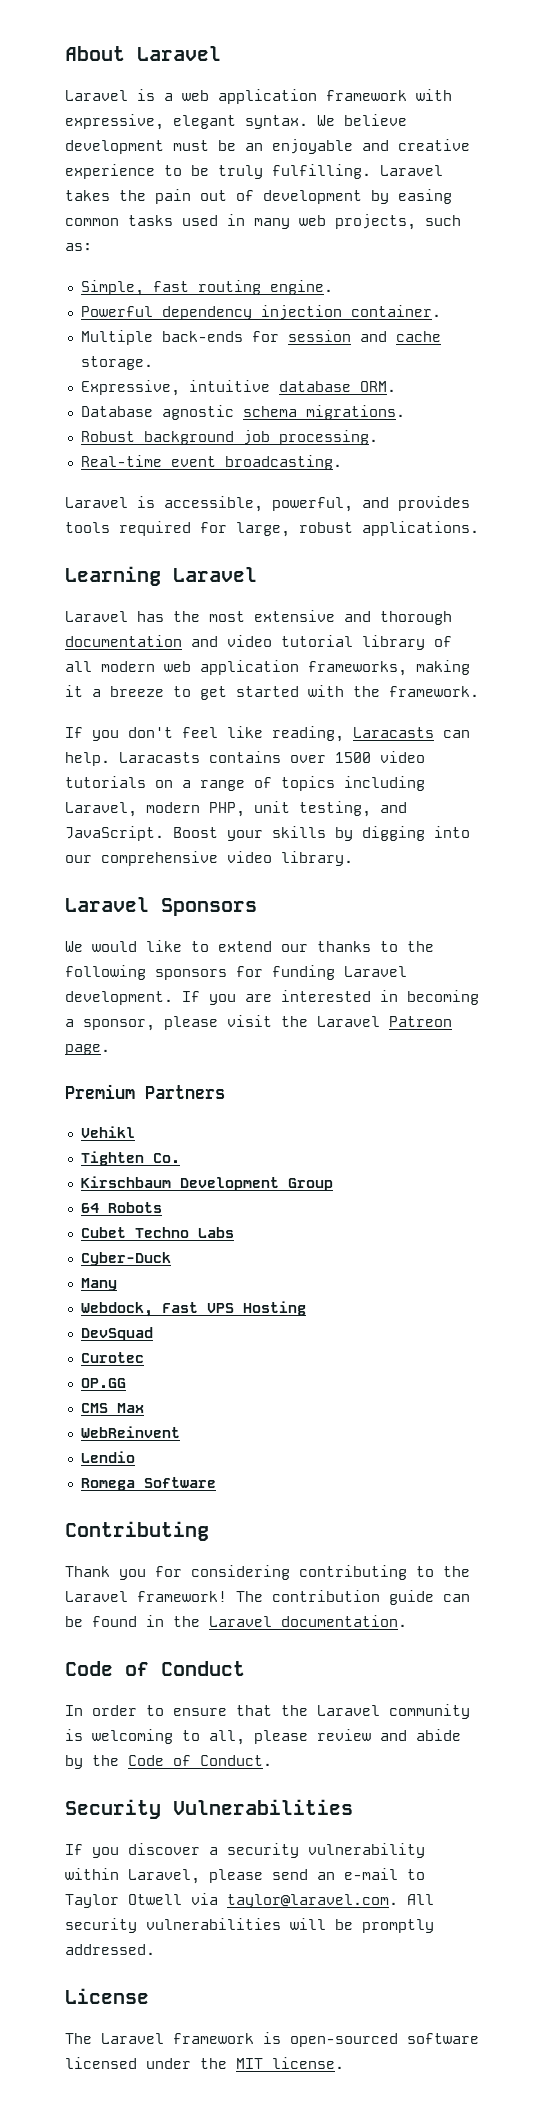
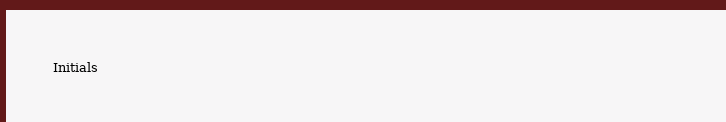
[65,46,221,61] [65,89,452,104] [65,114,407,130] [65,139,470,154] [65,164,443,179] [65,189,452,204] [65,214,461,230] [65,243,92,251] [80,280,333,296] [80,305,441,320] [80,330,441,345] [80,356,153,370] [80,380,396,396] [80,405,405,420] [80,430,378,445] [80,455,342,470] [65,496,470,512] [65,521,479,537] [65,566,257,586] [65,610,452,625] [65,635,452,650] [65,660,470,676] [65,685,479,700] [65,726,470,742] [65,751,425,766] [65,776,425,791] [65,801,407,817] [65,826,470,841] [65,851,353,866] [65,897,257,916] [65,940,434,952] [65,965,407,980] [65,990,479,1005] [65,1015,452,1031] [65,1044,110,1055] [65,1084,225,1099] [80,1126,135,1138] [80,1151,180,1166] [80,1176,333,1191] [80,1202,162,1213] [80,1227,234,1238] [80,1252,171,1266] [80,1278,117,1291] [80,1301,306,1317] [80,1327,153,1341] [80,1352,144,1363] [80,1378,126,1388] [80,1403,144,1413] [80,1426,180,1438] [80,1451,135,1463] [80,1477,216,1491] [65,1521,209,1541] [65,1565,470,1580] [65,1590,470,1605] [65,1615,407,1627] [65,1661,245,1676] [65,1704,470,1719] [65,1729,461,1745] [65,1755,272,1769] [65,1799,353,1819] [65,1843,425,1858] [65,1868,425,1884] [65,1893,434,1908] [65,1918,434,1933] [65,1944,155,1955] [65,1988,149,2004] [65,2032,479,2047] [65,2057,344,2069] About Laravel // Laravel is a web application framework with expressive, elegant syntax. We believe development must be an enjoyable and creative experience to be truly fulfilling. Laravel takes the pain out of development by easing common tasks used in many web projects, such as: // Simple, fast routing engine. // Powerful dependency injection container. // Multiple back-ends for session and cache storage. // Expressive, intuitive database ORM. // Database agnostic schema migrations. // Robust background job processing. // Real-time event broadcasting. // Laravel is accessible, powerful, and provides tools required for large, robust applications. // Learning Laravel // Laravel has the most extensive and thorough documentation and video tutorial library of all modern web application frameworks, making it a breeze to get started with the framework. // If you don't feel like reading, Laracasts can help. Laracasts contains over 1500 video tutorials on a range of topics including Laravel, modern PHP, unit testing, and JavaScript. Boost your skills by digging into our comprehensive video library. // Laravel Sponsors // We would like to extend our thanks to the following sponsors for funding Laravel development. If you are interested in becoming a sponsor, please visit the Laravel Patreon page. // Premium Partners // Vehikl // Tighten Co. // Kirschbaum Development Group // 64 Robots // Cubet Techno Labs // Cyber-Duck // Many // Webdock, Fast VPS Hosting // DevSquad // Curotec // OP.GG // CMS Max // WebReinvent // Lendio // Romega Software // Contributing // Thank you for considering contributing to the Laravel framework! The contribution guide can be found in the Laravel documentation. // Code of Conduct // In order to ensure that the Laravel community is welcoming to all, please review and abide by the Code of Conduct. // Security Vulnerabilities // If you discover a security vulnerability within Laravel, please send an e-mail to Taylor Otwell via taylor@laravel.com. All security vulnerabilities will be promptly addressed. // License // The Laravel framework is open-sourced software licensed under the MIT license. -> [53,62,98,72] Initials

